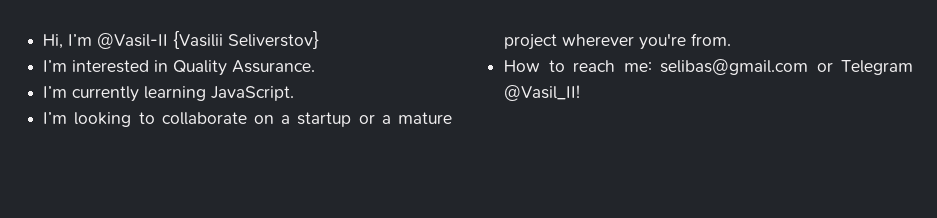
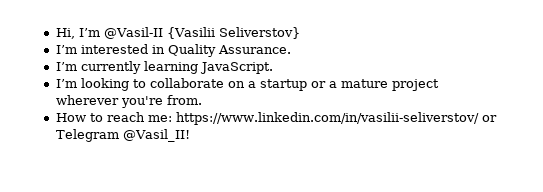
[660,59,809,75] selibas@gmail.com -> [175,112,479,125] https://www.linkedin.com/in/vasilii-seliverstov/

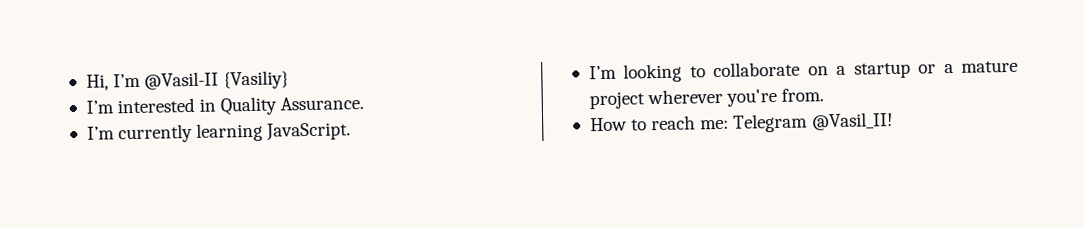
[166,27,300,39] {Vasilii Seliverstov} -> [223,70,290,90] {Vasiliy}
[175,112,497,125] https://www.linkedin.com/in/vasilii-seliverstov/ or -> (730, 124) none

